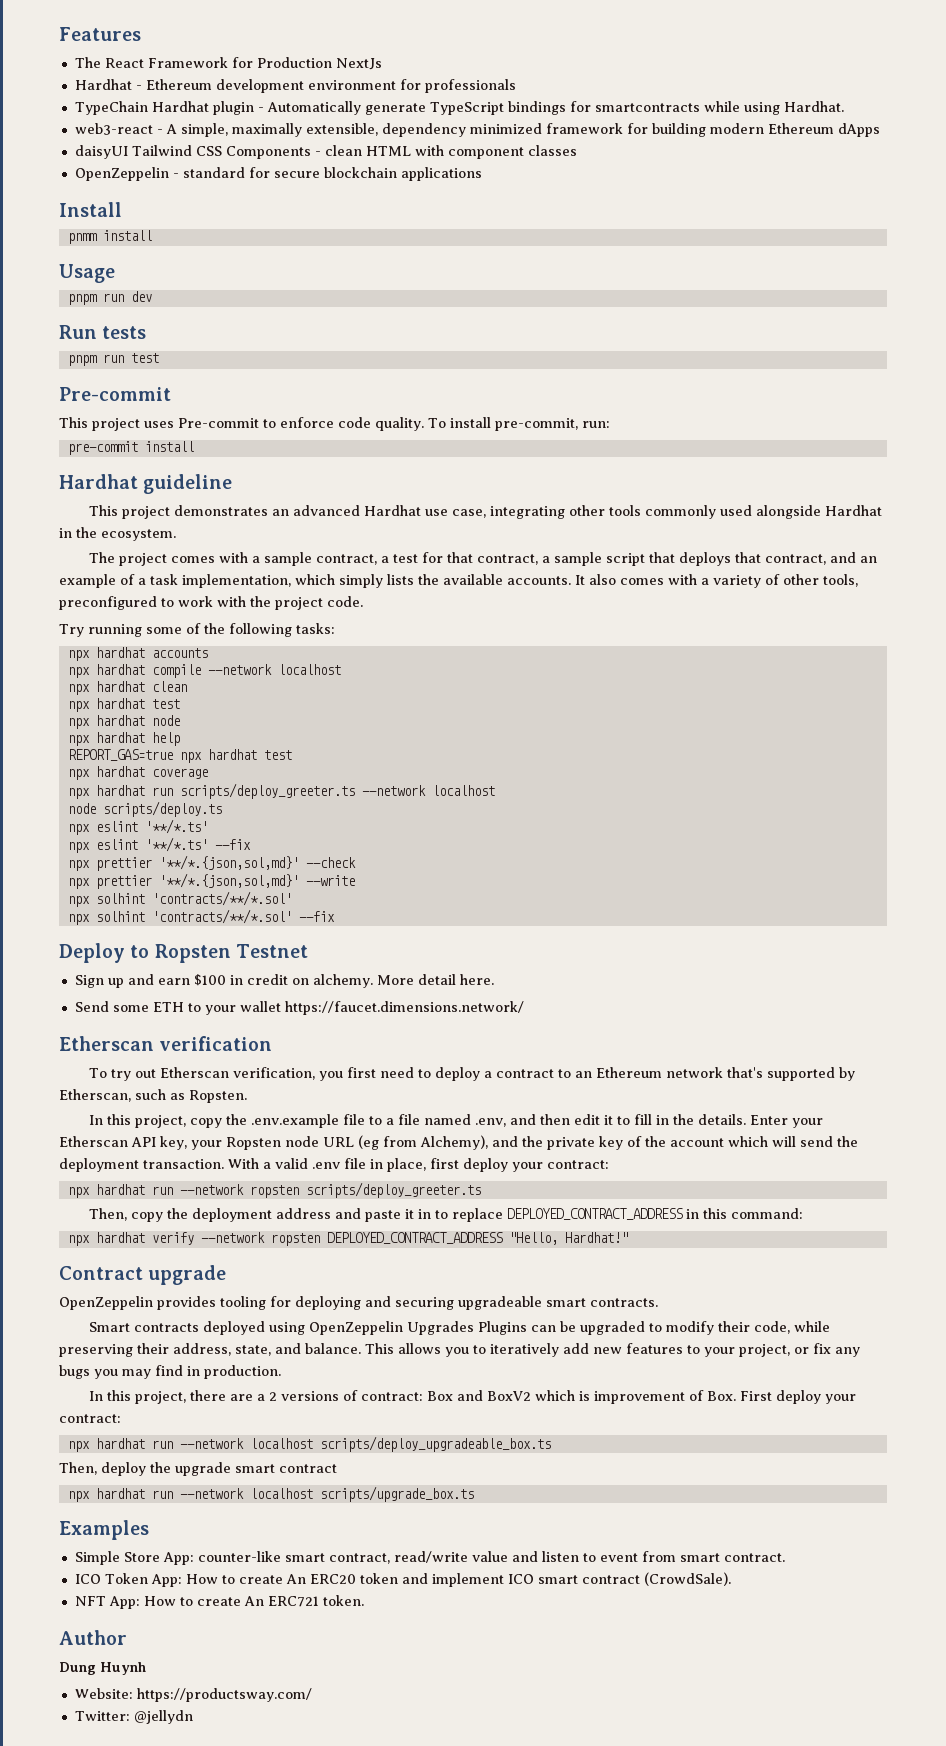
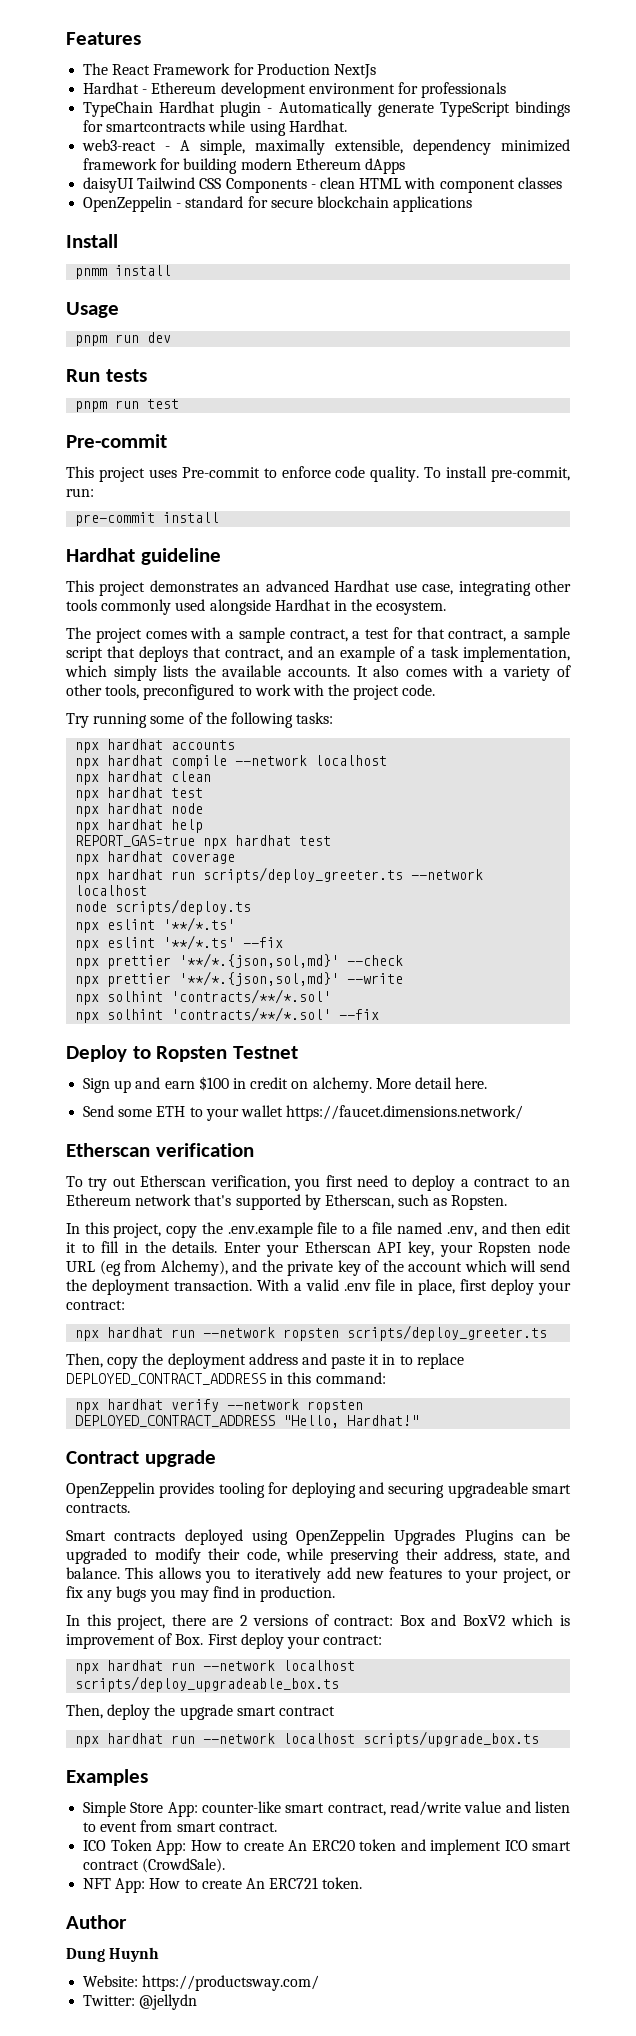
[257,1394,266,1401] a -> (234, 1622) none

